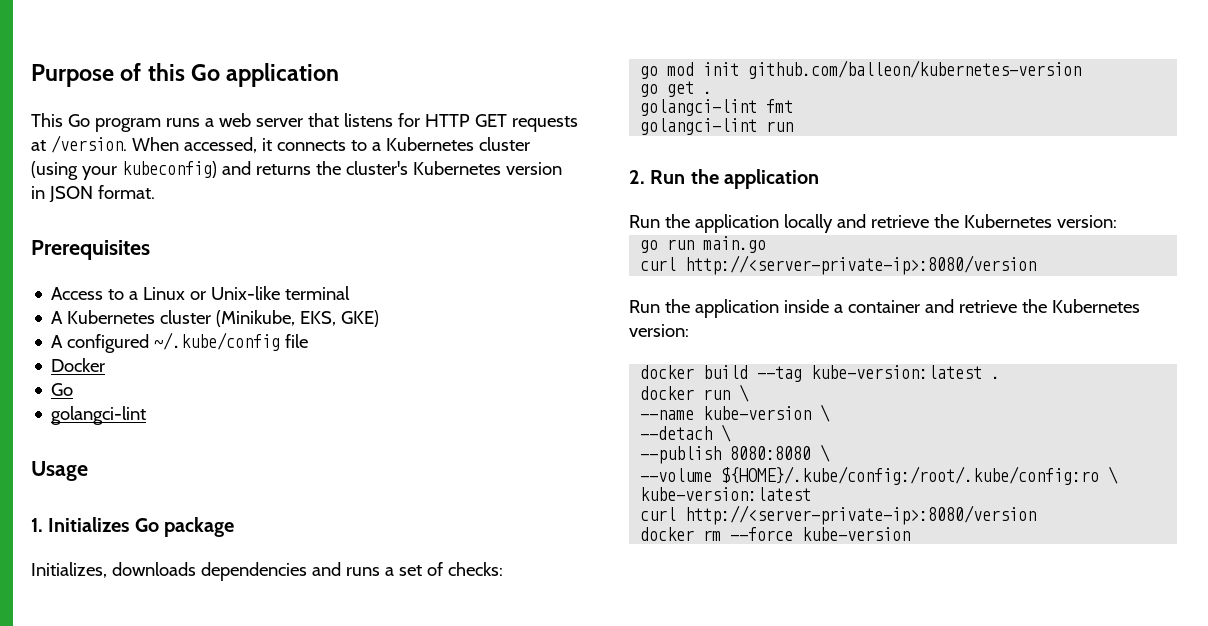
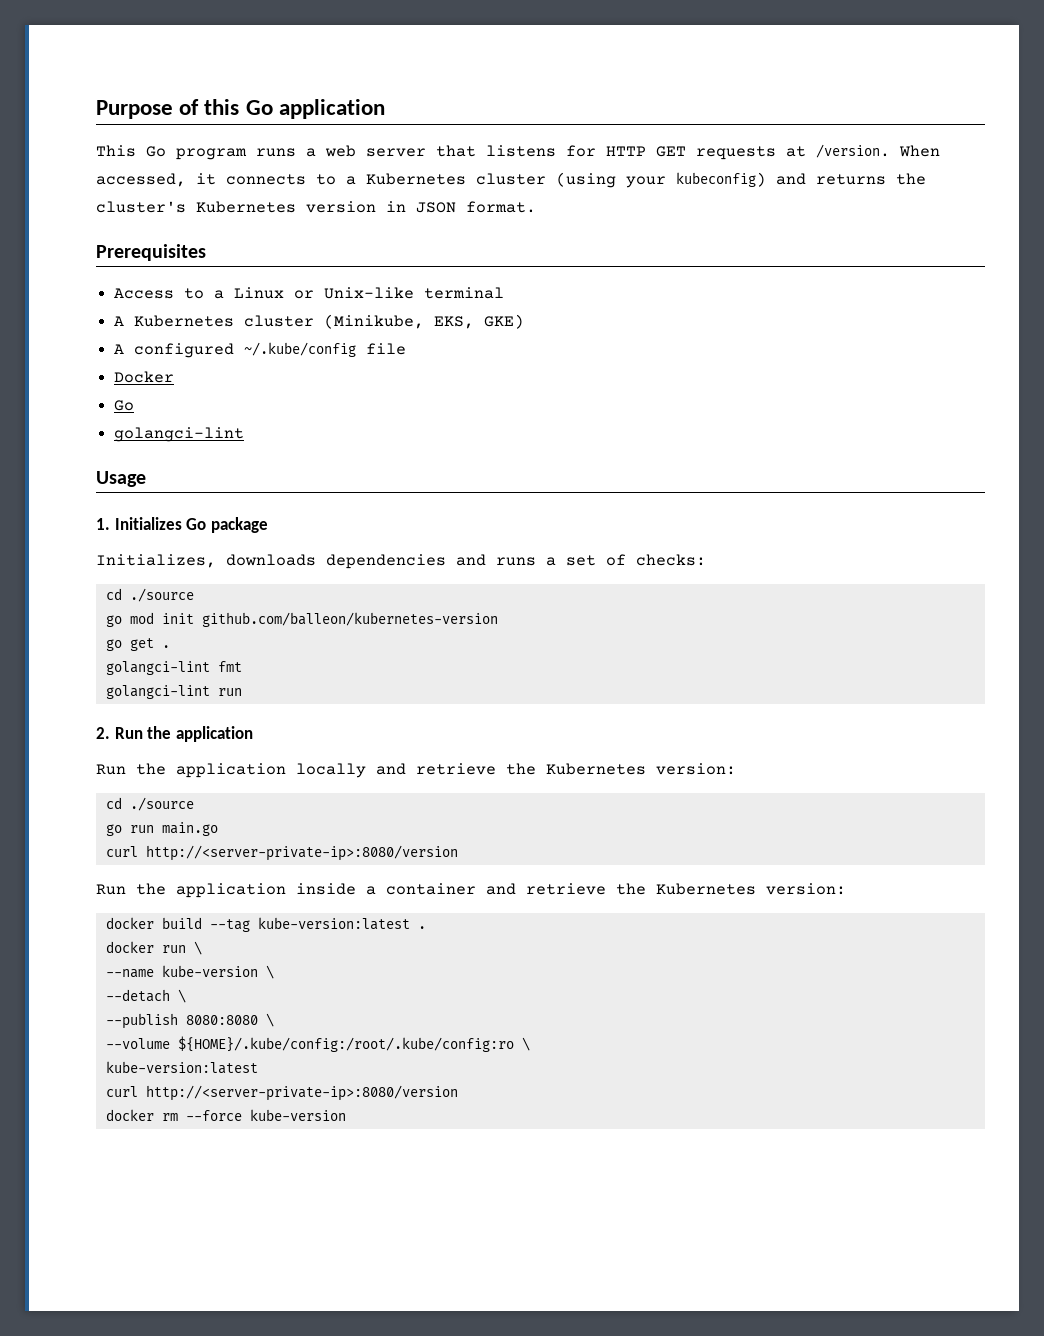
(503, 569) none -> [105,588,194,602] // cd ./source
(1117, 221) none -> [105,797,194,811] // cd ./source

